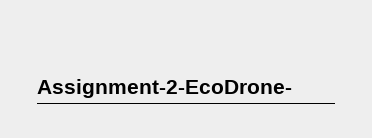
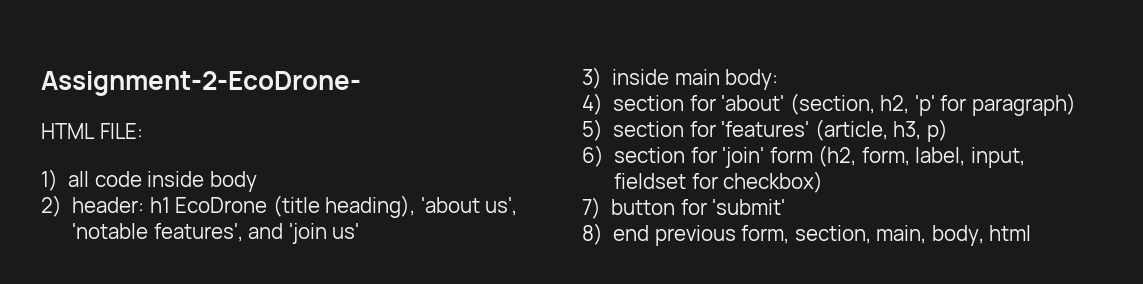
(292, 88) none -> [41,123,143,139] [41,169,257,192] [41,195,518,218] [72,223,360,244] [582,67,779,90] [582,93,1076,116] [582,119,948,142] [582,145,1025,168] [614,171,824,193] [582,197,786,219] [582,223,1032,246] // HTML FILE: // 1) all code inside body // 2) header: h1 EcoDrone (title heading), 'about us', 'notable features', and 'join us' // 3) inside main body: // 4) section for 'about' (section, h2, 'p' for paragraph) // 5) section for 'features' (article, h3, p) // 6) section for 'join' form (h2, form, label, input, fieldset for checkbox) // 7) button for 'submit' // 8) end previous form, section, main, body, html

